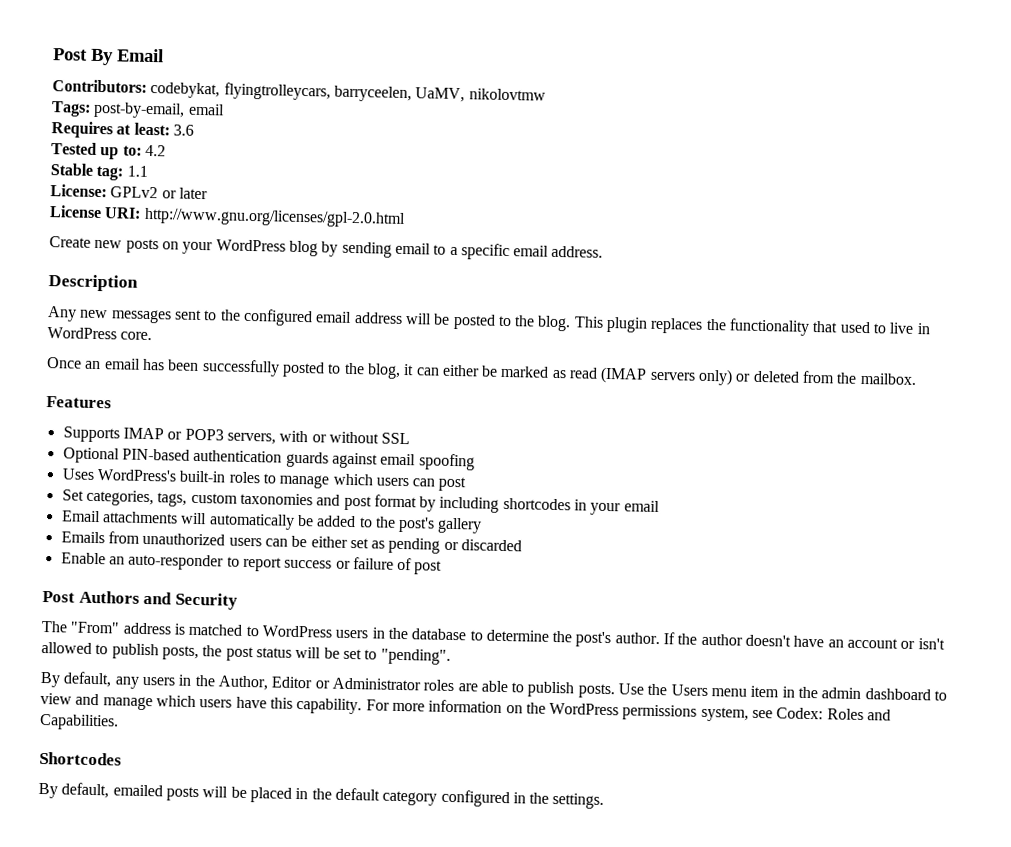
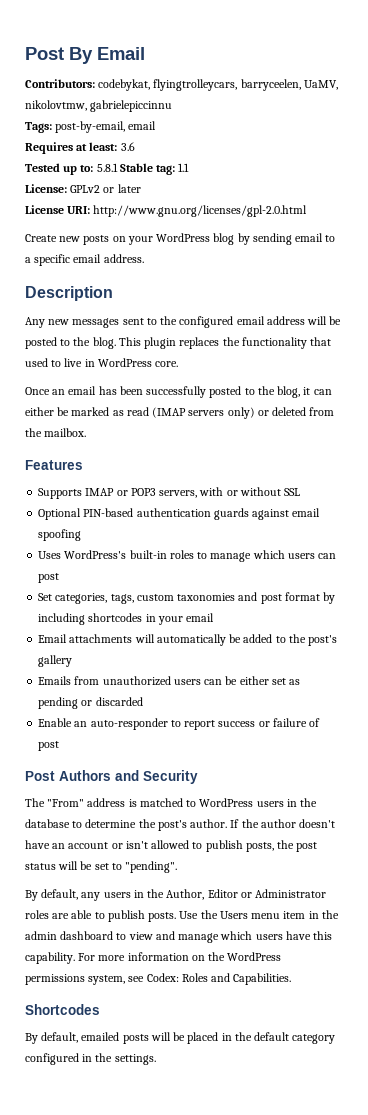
[468,88,546,101] nikolovtmw -> [25,100,173,112] nikolovtmw, gabrielepiccinnu
[144,144,166,157] 4.2 // -> [96,163,118,172] 5.8.1

